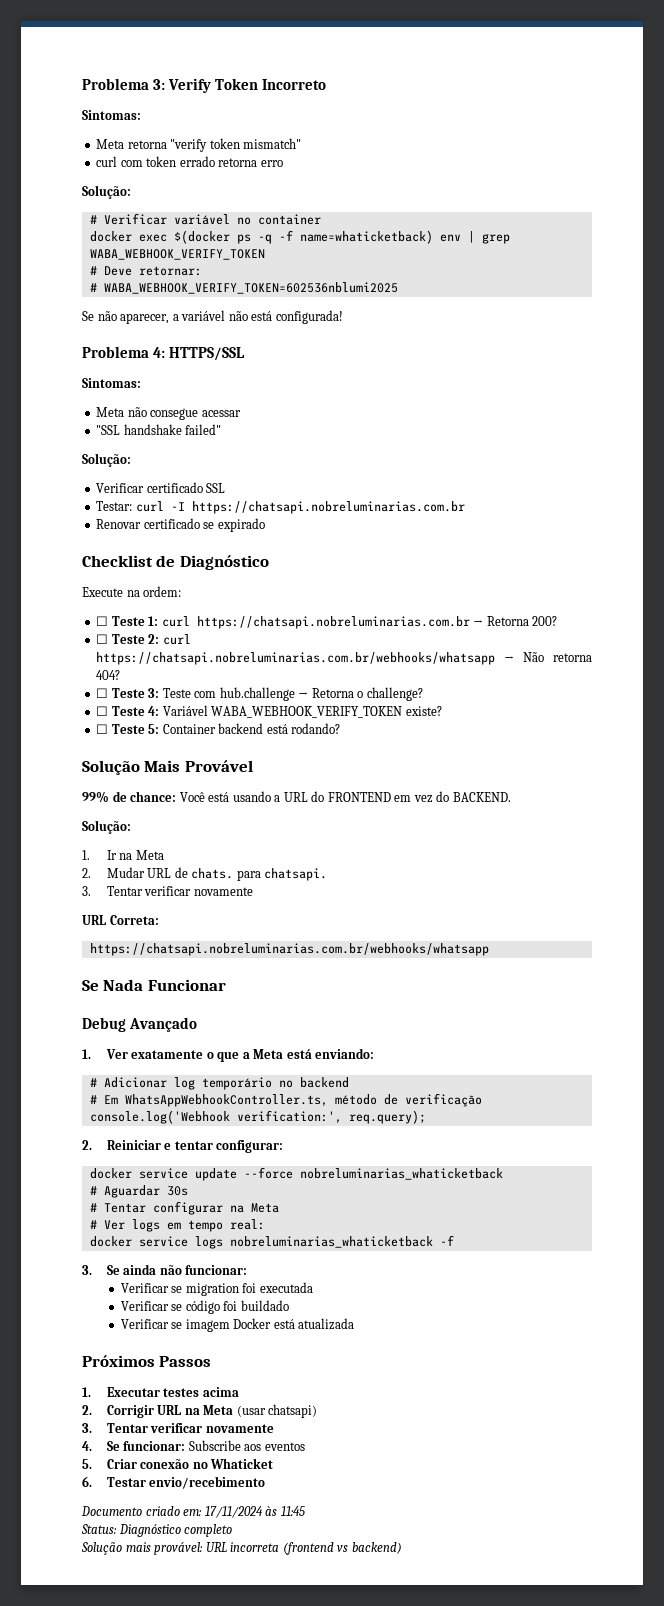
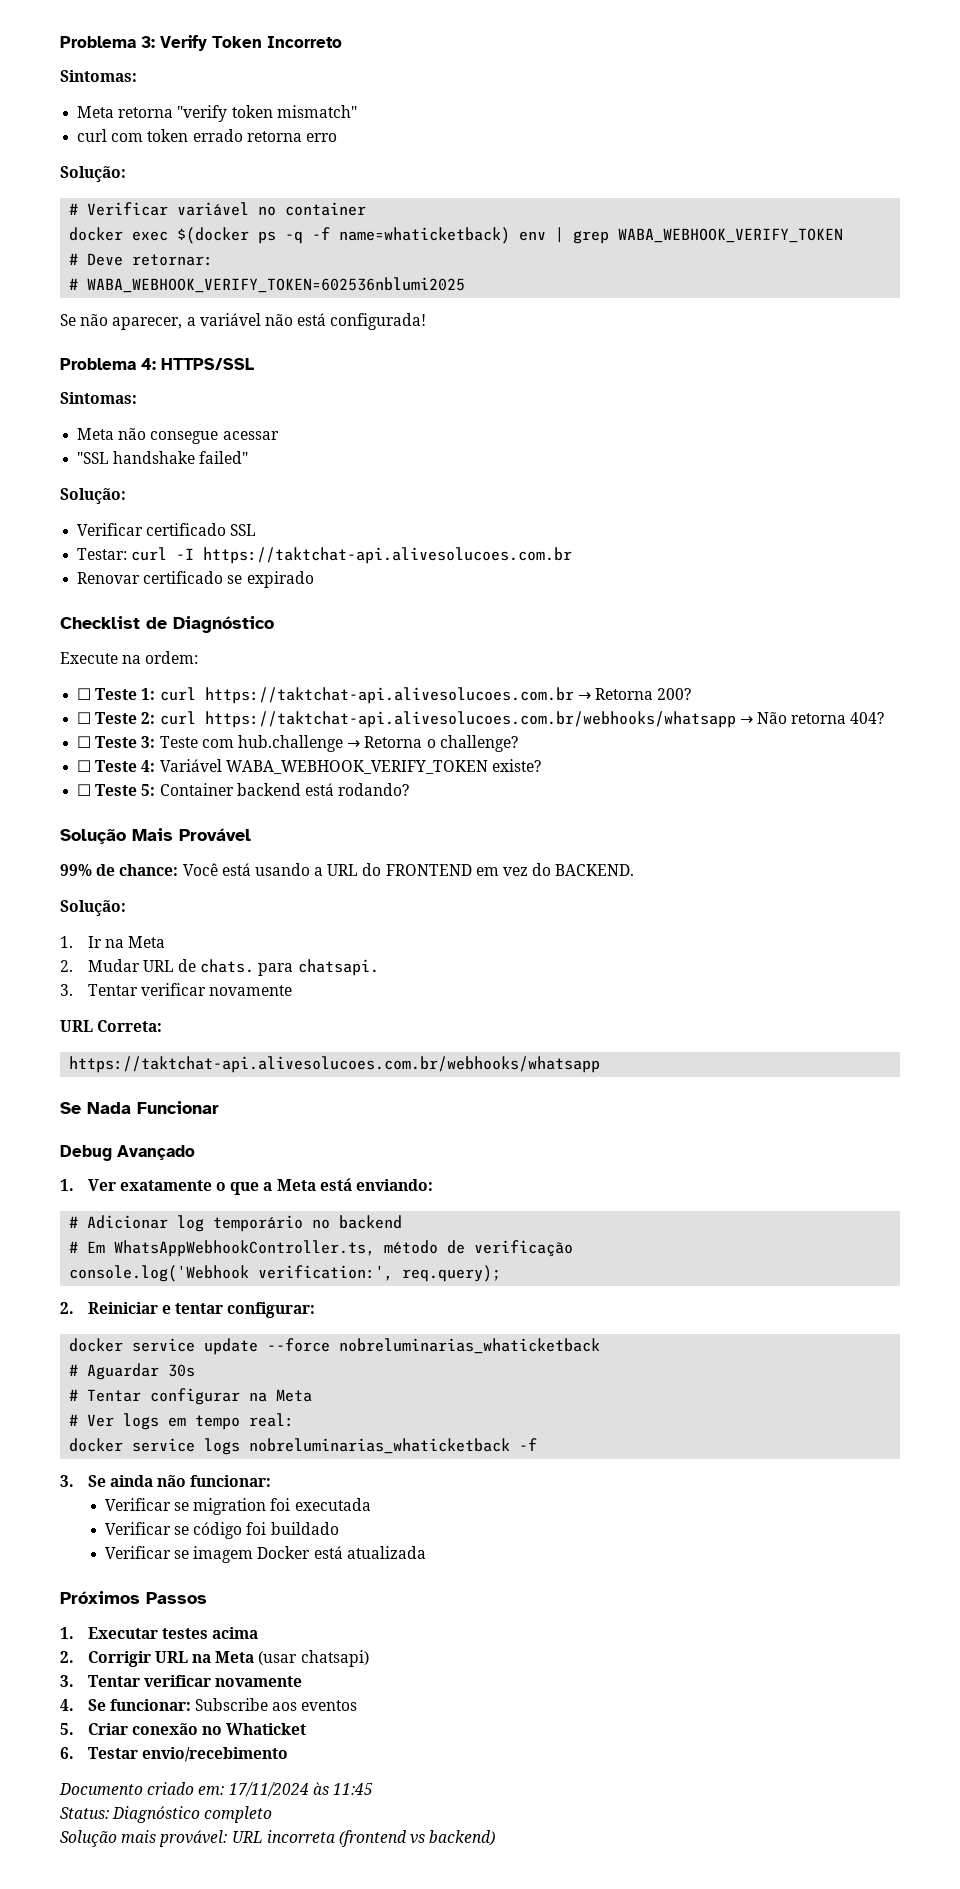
[191,501,465,514] https://chatsapi.nobreluminarias.com.br -> [203,547,573,564] https://taktchat-api.alivesolucoes.com.br
[196,616,470,629] https://chatsapi.nobreluminarias.com.br -> [204,687,574,704] https://taktchat-api.alivesolucoes.com.br
[96,652,496,665] https://chatsapi.nobreluminarias.com.br/webhooks/whatsapp -> [204,711,736,728] https://taktchat-api.alivesolucoes.com.br/webhooks/whatsapp
[89,943,489,956] https://chatsapi.nobreluminarias.com.br/webhooks/whatsapp -> [69,1056,601,1073] https://taktchat-api.alivesolucoes.com.br/webhooks/whatsapp

